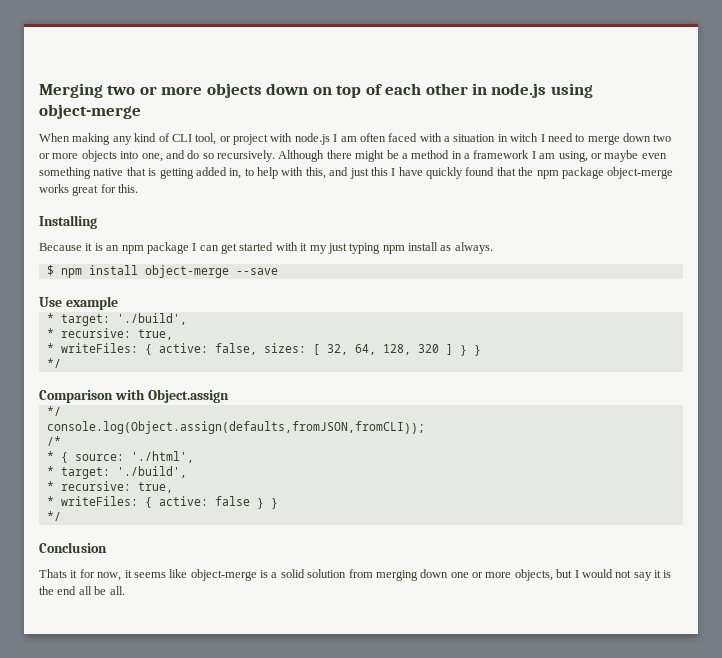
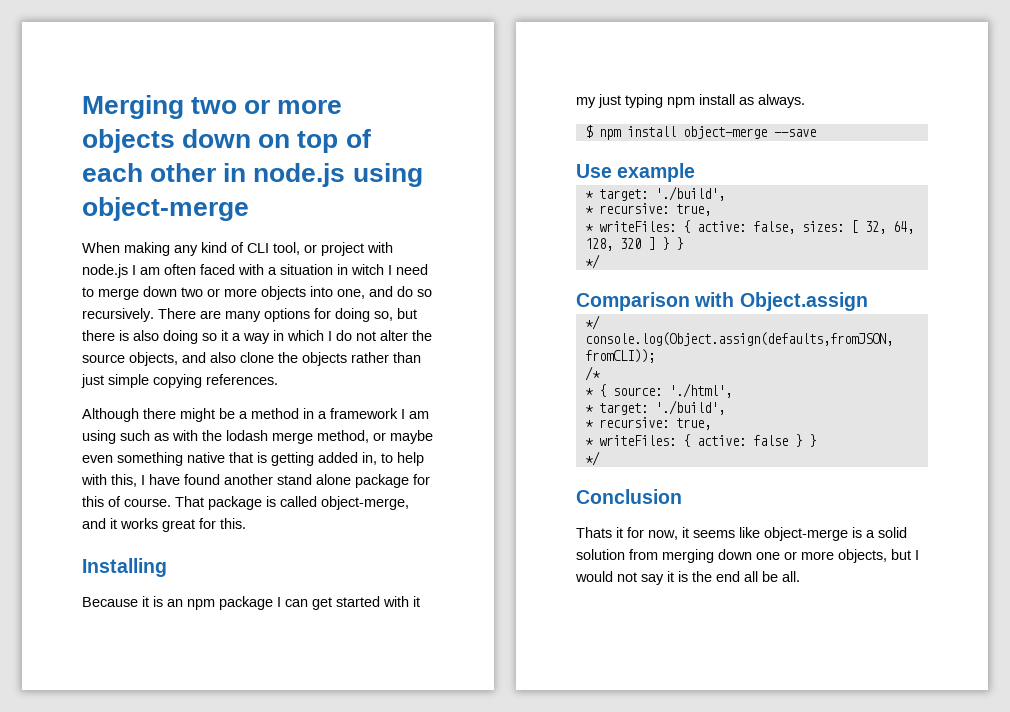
(275, 156) none -> [158,308,417,322] [82,330,432,344] [82,352,421,366] [81,374,278,388] There are many options for doing so, but there is also doing so it a way in which I do not alter the source objects, and also clone the objects rather than just simple copying references. //
[558,151,588,162] using, -> [82,430,369,444] using such as with the lodash merge method,
[329,167,674,179] and just this I have quickly found that the npm package object-merge -> [141,474,430,488] [82,496,409,510] [82,518,117,529] I have found another stand alone package for this of course. That package is called object-merge, and it

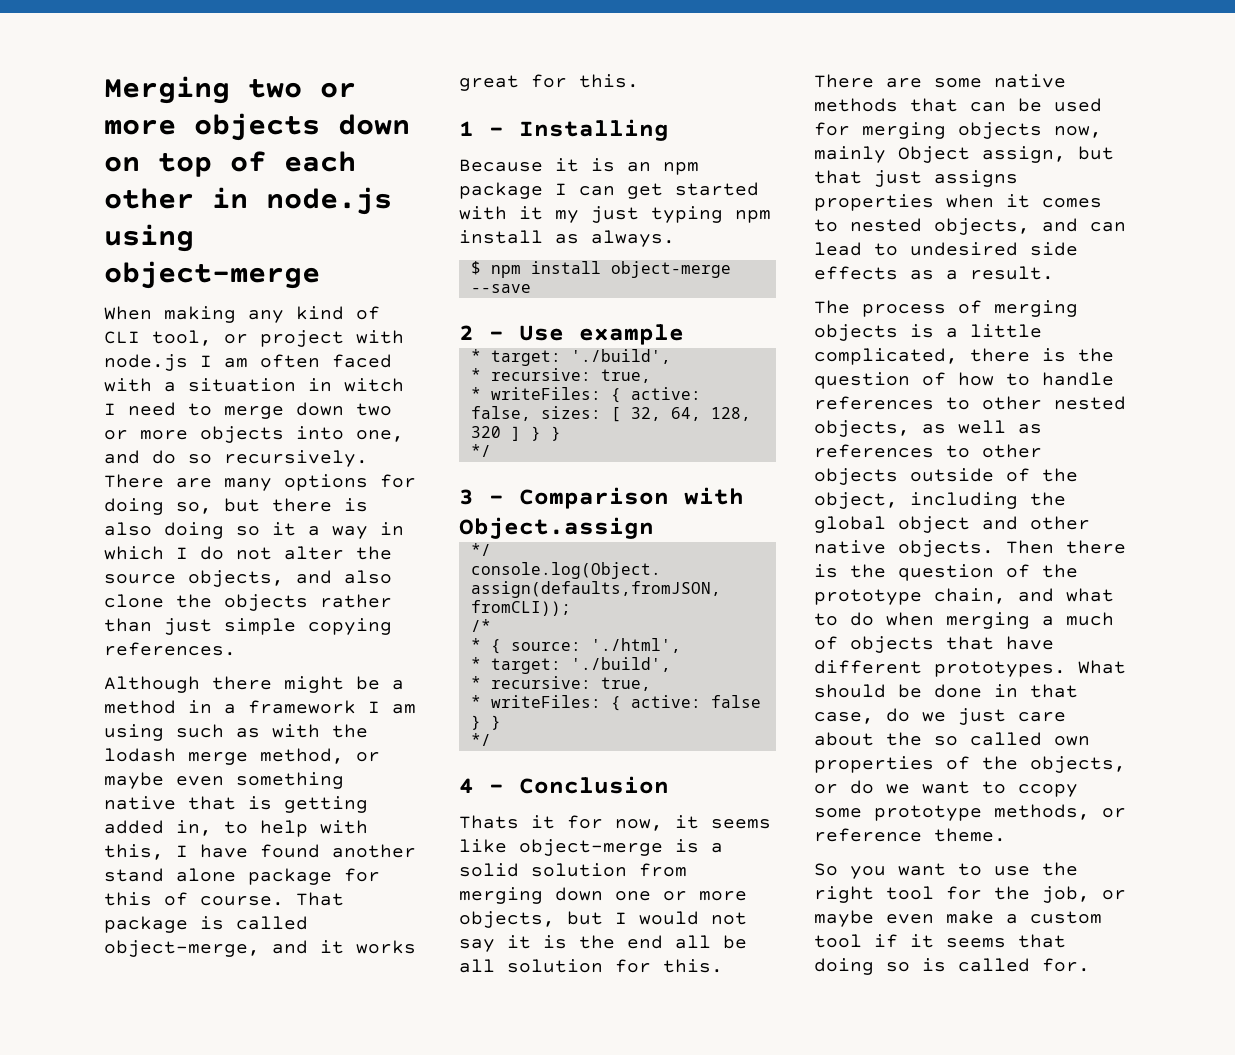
(246, 523) none -> [459,121,504,136] 1 -
(816, 133) none -> [459,325,504,340] 2 -
(600, 261) none -> [459,489,504,505] 3 -
(600, 458) none -> [459,778,504,793] 4 -
[782,571,800,582] all. -> [459,959,723,973] [814,74,1066,88] [814,98,1102,112] [814,122,1102,139] [814,146,1114,163] [814,170,1018,187] [814,194,1102,211] [814,218,1126,235] [814,242,1078,256] [814,266,1054,280] [814,300,1078,317] [814,324,1042,341] [814,348,1114,365] [814,372,1114,389] [814,396,1126,410] [814,420,1042,437] [814,444,1042,458] [814,468,1078,485] [814,492,1066,509] [814,516,1090,533] [814,540,1126,557] [814,564,1078,581] [814,588,1114,605] [814,612,1114,629] [814,636,1054,653] [814,660,1126,677] [814,684,1078,698] [814,708,1066,725] [814,732,1090,746] [814,756,1126,773] [814,780,1078,797] [814,804,1126,821] [814,828,1006,842] [814,862,1078,879] [814,886,1126,903] [814,910,1102,927] [814,934,1066,948] [814,958,1090,975] all solution for this. There are some native methods that can be used for merging objects now, mainly Object assign, but that just assigns properties when it comes to nested objects, and can lead to undesired side effects as a result. // The process of merging objects is a little complicated, there is the question of how to handle references to other nested objects, as well as references to other objects outside of the object, including the global object and other native objects. Then there is the question of the prototype chain, and what to do when merging a much of objects that have different prototypes. What should be done in that case, do we just care about the so called own properties of the objects, or do we want to ccopy some prototype methods, or reference theme. // So you want to use the right tool for the job, or maybe even make a custom tool if it seems that doing so is called for.

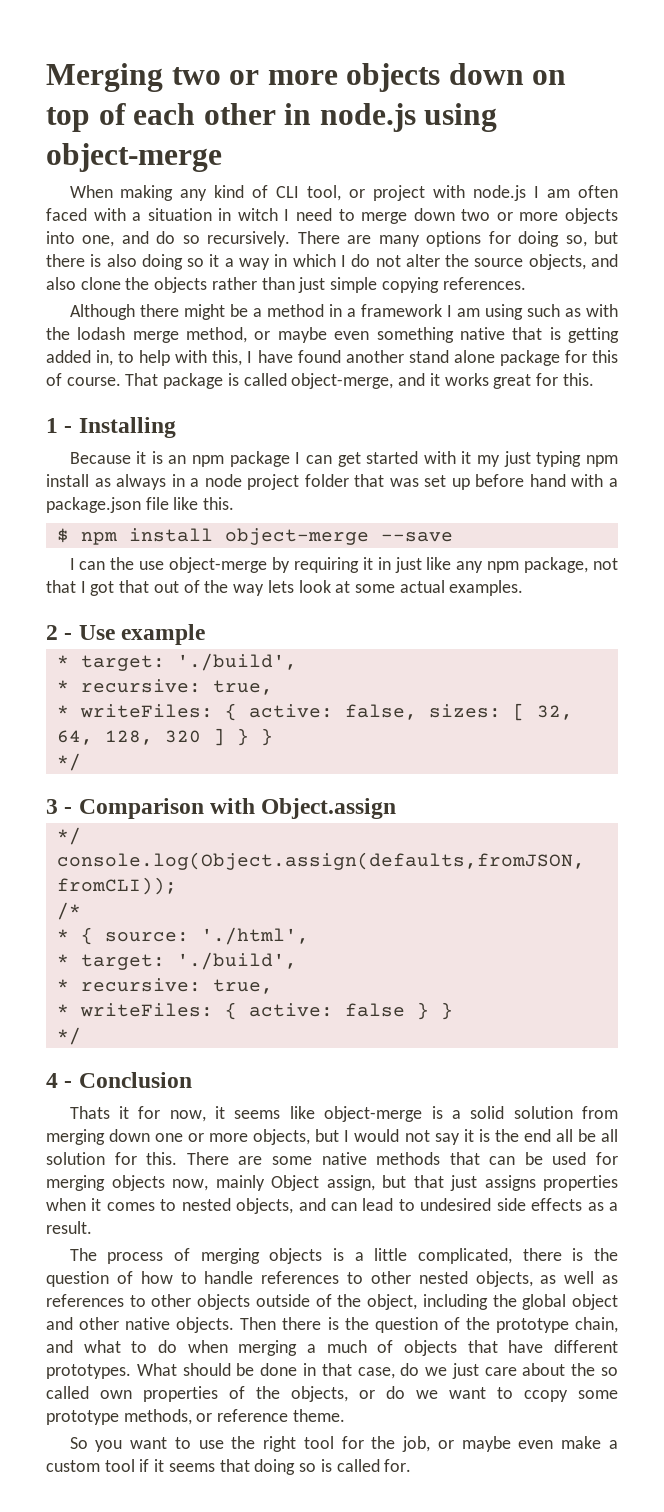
[591,230,675,247] always. -> [116,474,619,490] [46,497,235,513] always in a node project folder that was set up before hand with a package.json file like this.
(531, 288) none -> [69,557,618,573] [46,580,524,596] // I can the use object-merge by requiring it in just like any npm package, not that I got that out of the way lets look at some actual examples.

